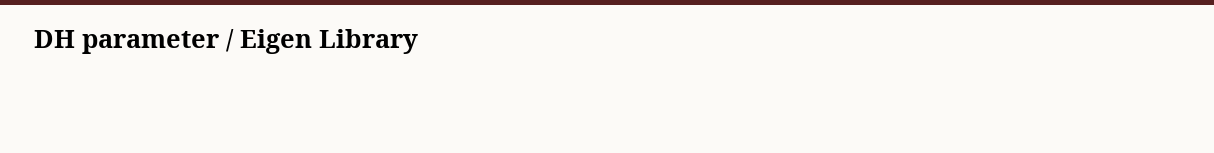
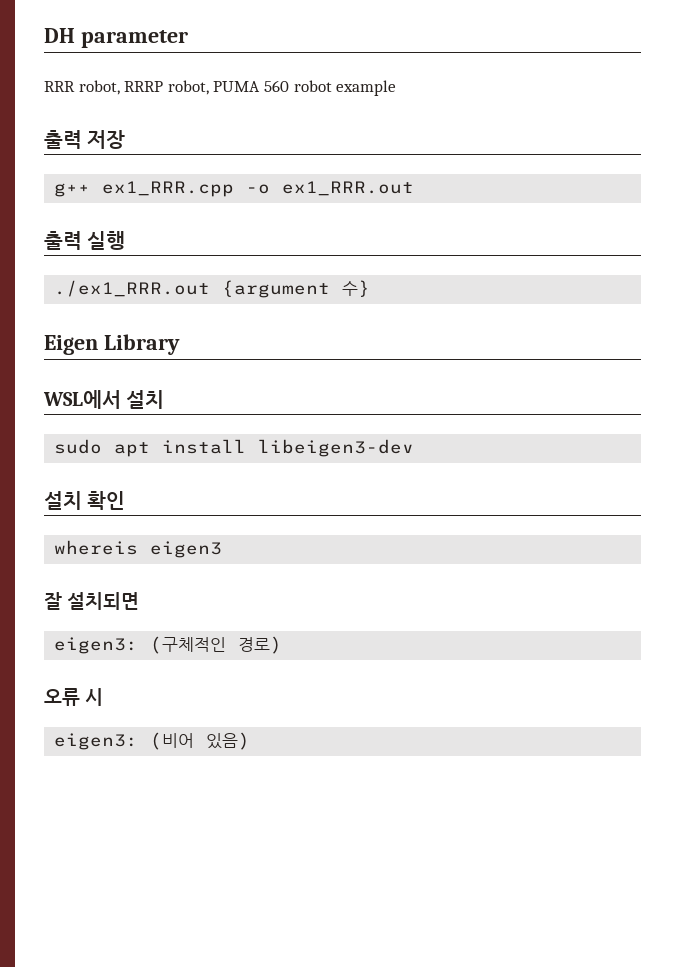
[226,29,418,54] / Eigen Library -> [44,80,397,96] [44,130,126,149] [54,181,415,197] [44,231,126,250] [54,280,371,298] [44,334,180,355] [43,390,165,409] [54,439,415,457] [44,491,126,510] [54,540,223,558] [44,592,139,610] [54,636,283,654] [44,688,103,706] [54,732,251,750] // RRR robot, RRRP robot, PUMA 560 robot example // 출력 저장 // g++ ex1_RRR.cpp -o ex1_RRR.out // 출력 실행 // ./ex1_RRR.out {argument 수} // Eigen Library // WSL에서 설치 // sudo apt install libeigen3-dev // 설치 확인 // whereis eigen3 // 잘 설치되면 // eigen3: (구체적인 경로) // 오류 시 // eigen3: (비어 있음)

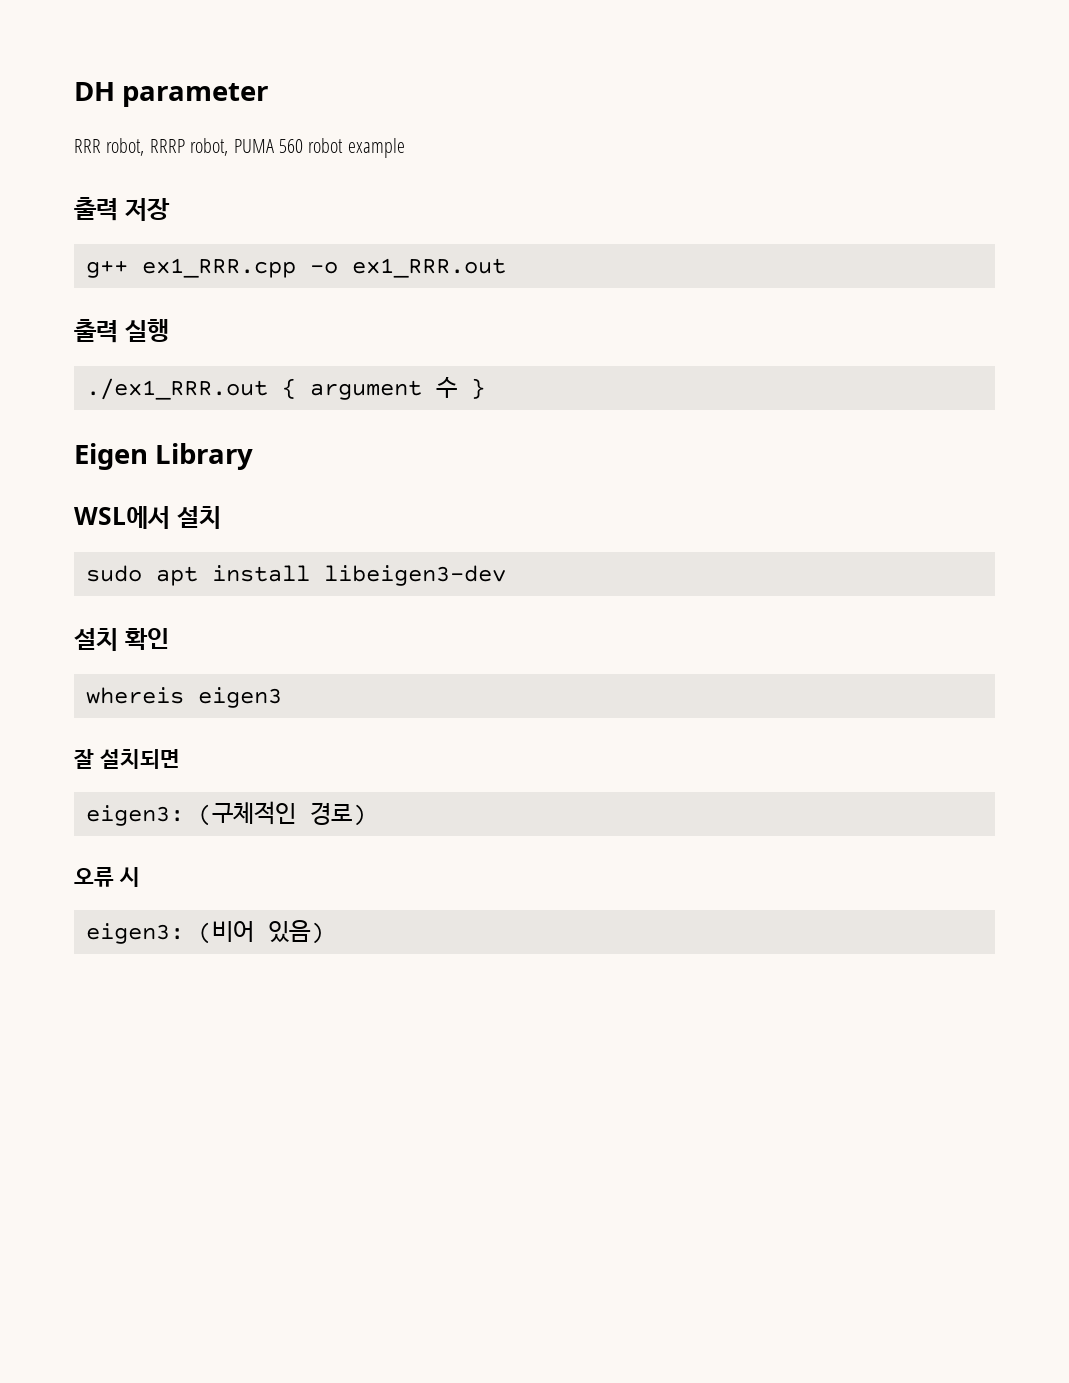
[222,280,371,298] {argument 수} -> [282,377,485,400] { argument 수 }

